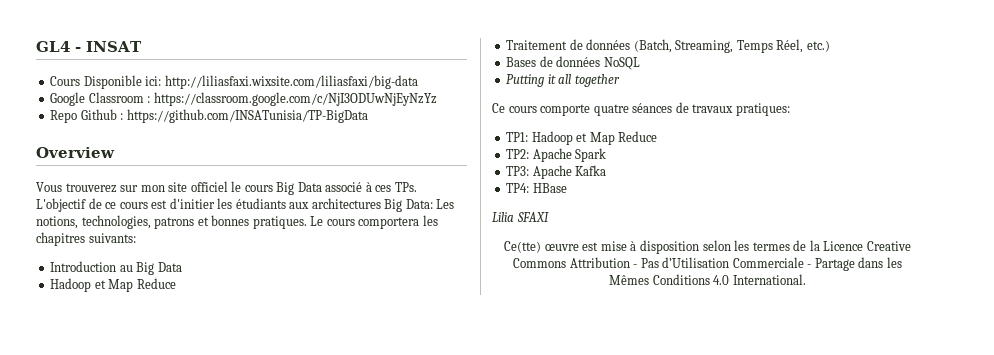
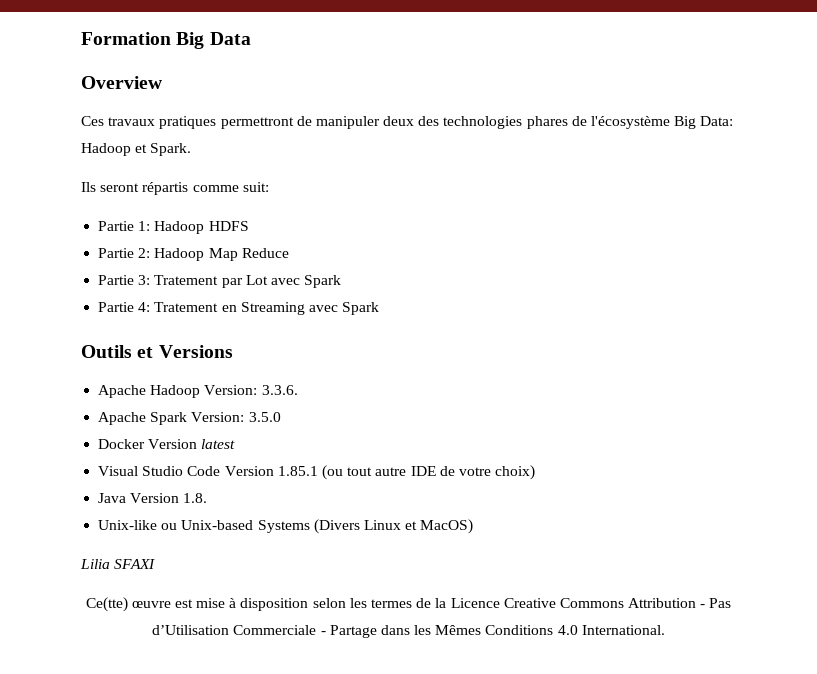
[36,41,142,52] [50,75,418,89] [50,92,437,106] [50,109,368,123] [36,147,115,158] [36,181,417,195] [36,198,455,212] [36,215,438,229] [36,232,136,246] [50,261,182,275] [50,278,176,292] [506,39,830,53] [506,56,640,70] [506,74,620,87] [492,102,790,116] [506,131,658,145] [506,148,607,162] [506,165,607,179] [506,183,567,193] GL4 - INSAT // Cours Disponible ici: http://liliasfaxi.wixsite.com/liliasfaxi/big-data // Google Classroom : https://classroom.google.com/c/NjI3ODUwNjEyNzYz // Repo Github : https://github.com/INSATunisia/TP-BigData // Overview // Vous trouverez sur mon site officiel le cours Big Data associé à ces TPs. L'objectif de ce cours est d'initier les étudiants aux architectures Big Data: Les notions, technologies, patrons et bonnes pratiques. Le cours comportera les chapitres suivants: // Introduction au Big Data // Hadoop et Map Reduce // Traitement de données (Batch, Streaming, Temps Réel, etc.) // Bases de données NoSQL // Putting it all together // Ce cours comporte quatre séances de travaux pratiques: // TP1: Hadoop et Map Reduce // TP2: Apache Spark // TP3: Apache Kafka // TP4: HBase -> [81,32,251,49] [81,76,162,89] [81,116,734,129] [81,143,192,156] [81,182,269,195] [98,221,249,234] [98,248,289,261] [98,275,342,288] [98,302,380,315] [81,345,233,358] [98,385,298,398] [98,412,281,425] [98,439,236,449] [98,465,536,480] [98,493,208,503] [98,519,474,534] Formation Big Data // Overview // Ces travaux pratiques permettront de manipuler deux des technologies phares de l'écosystème Big Data: Hadoop et Spark. // Ils seront répartis comme suit: // Partie 1: Hadoop HDFS // Partie 2: Hadoop Map Reduce // Partie 3: Tratement par Lot avec Spark // Partie 4: Tratement en Streaming avec Spark // Outils et Versions // Apache Hadoop Version: 3.3.6. // Apache Spark Version: 3.5.0 // Docker Version latest // Visual Studio Code Version 1.85.1 (ou tout autre IDE de votre choix) // Java Version 1.8. // Unix-like ou Unix-based Systems (Divers Linux et MacOS)

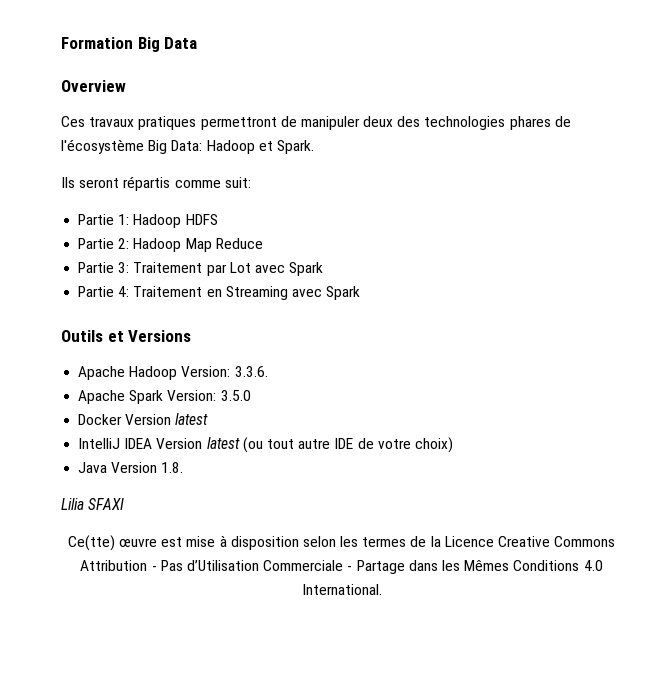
[154,275,219,285] Tratement -> [133,262,203,273] Traitement
[154,302,219,312] Tratement -> [133,286,203,297] Traitement
[98,466,318,476] Visual Studio Code Version 1.85.1 -> [78,437,240,449] IntelliJ IDEA Version latest
[98,519,474,534] // Unix-like ou Unix-based Systems (Divers Linux et MacOS) -> (184, 467) none

